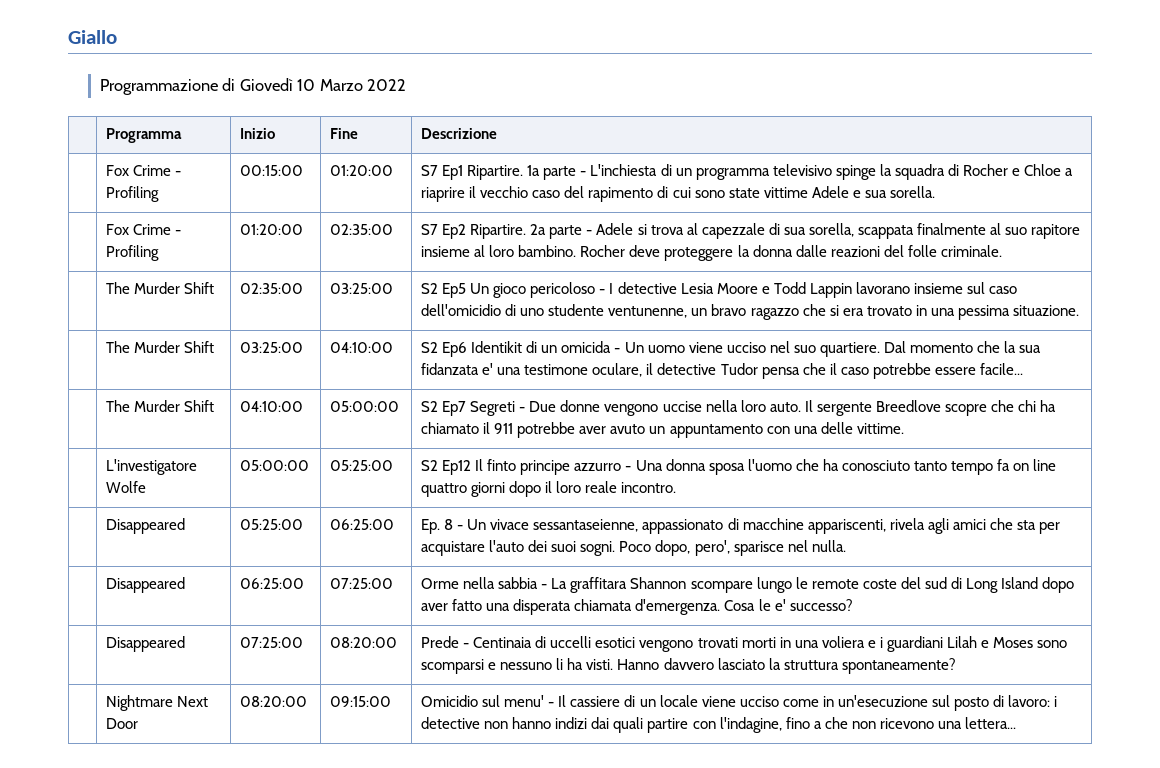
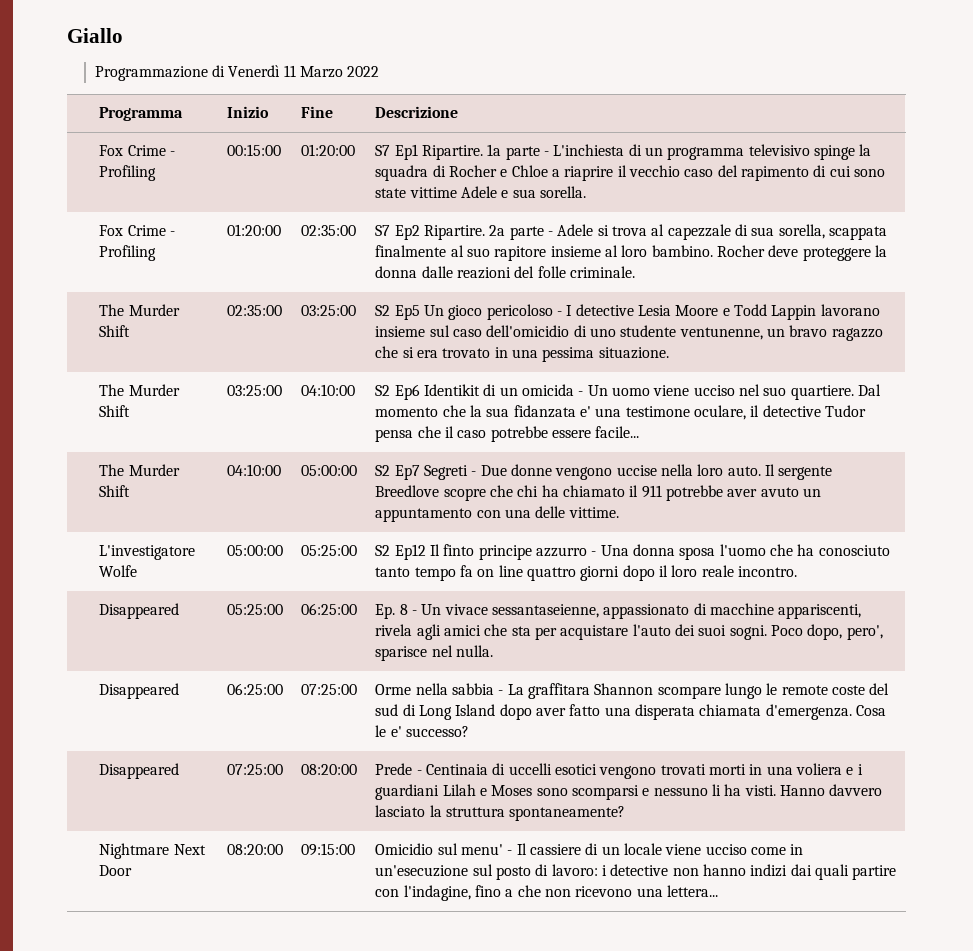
[239,78,316,91] Giovedì 10 -> [228,65,296,77] Venerdì 11

